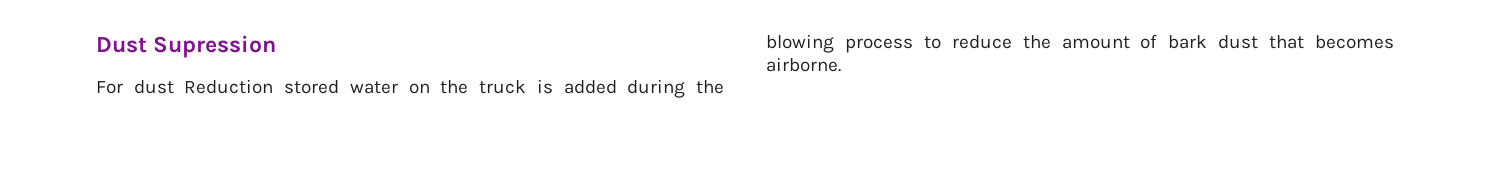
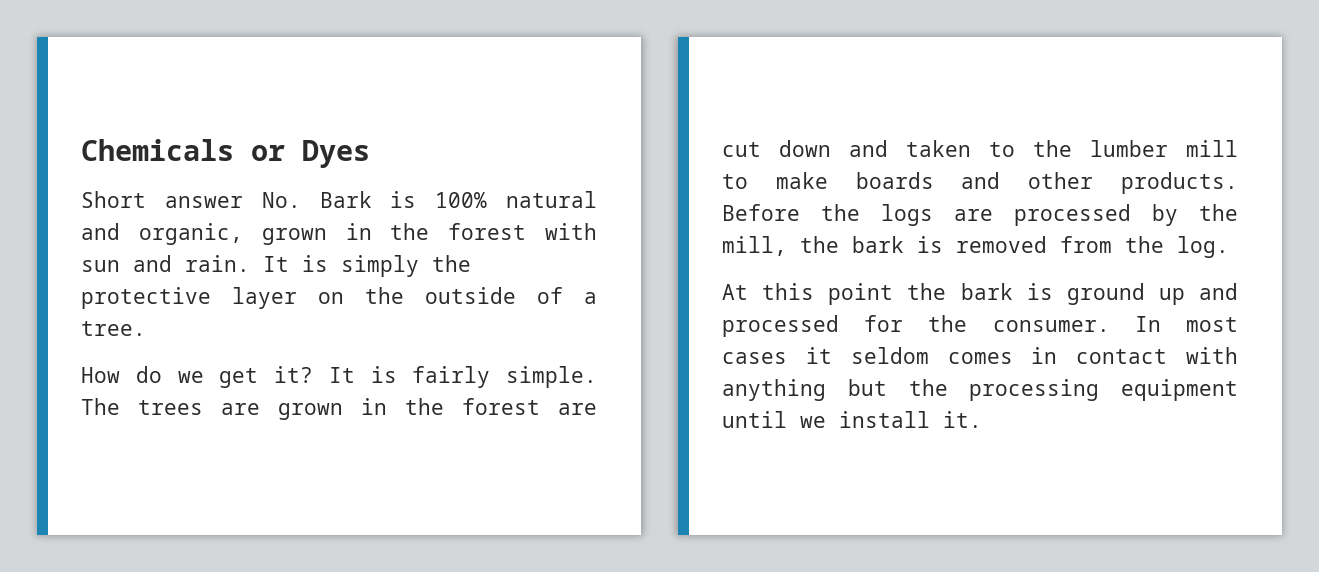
[96,35,277,58] [96,79,725,98] [766,34,1394,53] [766,57,841,72] Dust Supression // For dust Reduction stored water on the truck is added during the blowing process to reduce the amount of bark dust that becomes airborne. -> [81,139,370,168] [81,191,597,208] [81,223,597,245] [81,255,471,277] [81,287,597,309] [81,321,146,336] [81,366,597,388] [81,398,597,420] [722,140,1238,157] [722,172,1238,194] [722,204,1238,226] [722,236,1229,258] [722,283,1238,305] [722,315,1238,337] [722,347,1238,364] [722,379,1238,401] [722,411,982,428] Chemicals or Dyes // Short answer No. Bark is 100% natural and organic, grown in the forest with sun and rain. It is simply the protective layer on the outside of a tree. // How do we get it? It is fairly simple. The trees are grown in the forest are cut down and taken to the lumber mill to make boards and other products. Before the logs are processed by the mill, the bark is removed from the log. // At this point the bark is ground up and processed for the consumer. In most cases it seldom comes in contact with anything but the processing equipment until we install it.

